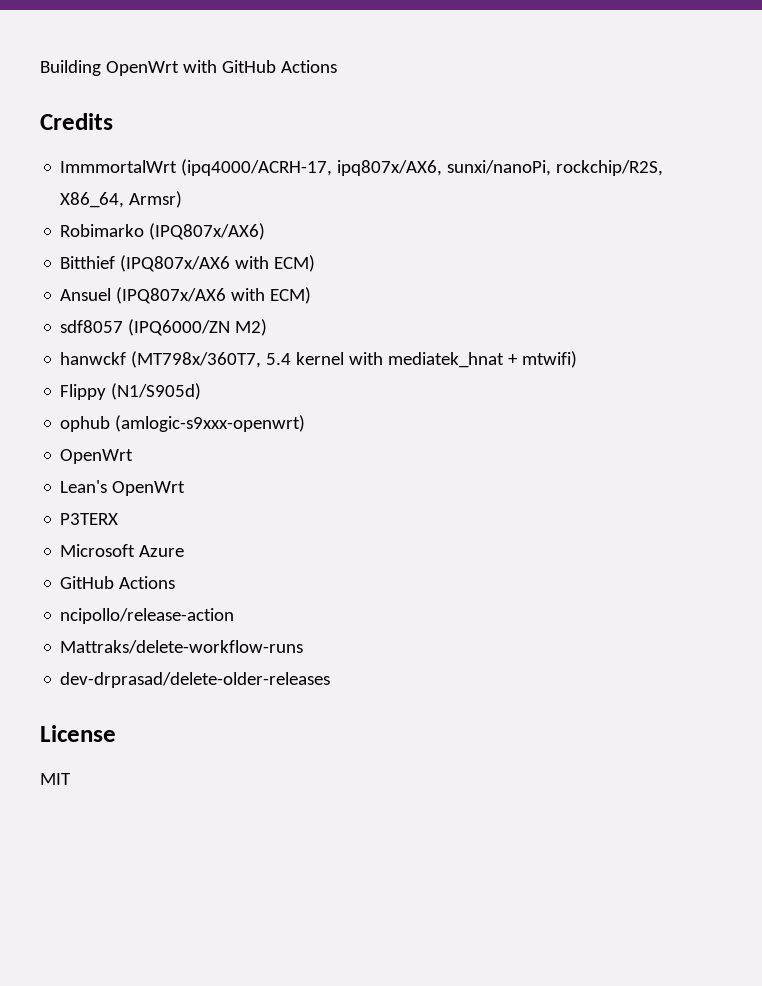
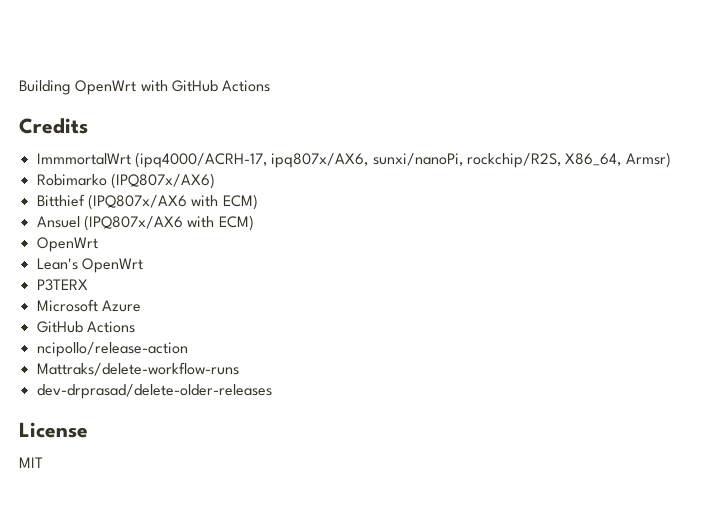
[60,319,268,336] [60,351,578,368] [60,383,202,400] [60,415,306,432] // sdf8057 (IPQ6000/ZN M2) // hanwckf (MT798x/360T7, 5.4 kernel with mediatek_hnat + mtwifi) // Flippy (N1/S905d) // ophub (amlogic-s9xxx-openwrt) -> (254, 223) none

